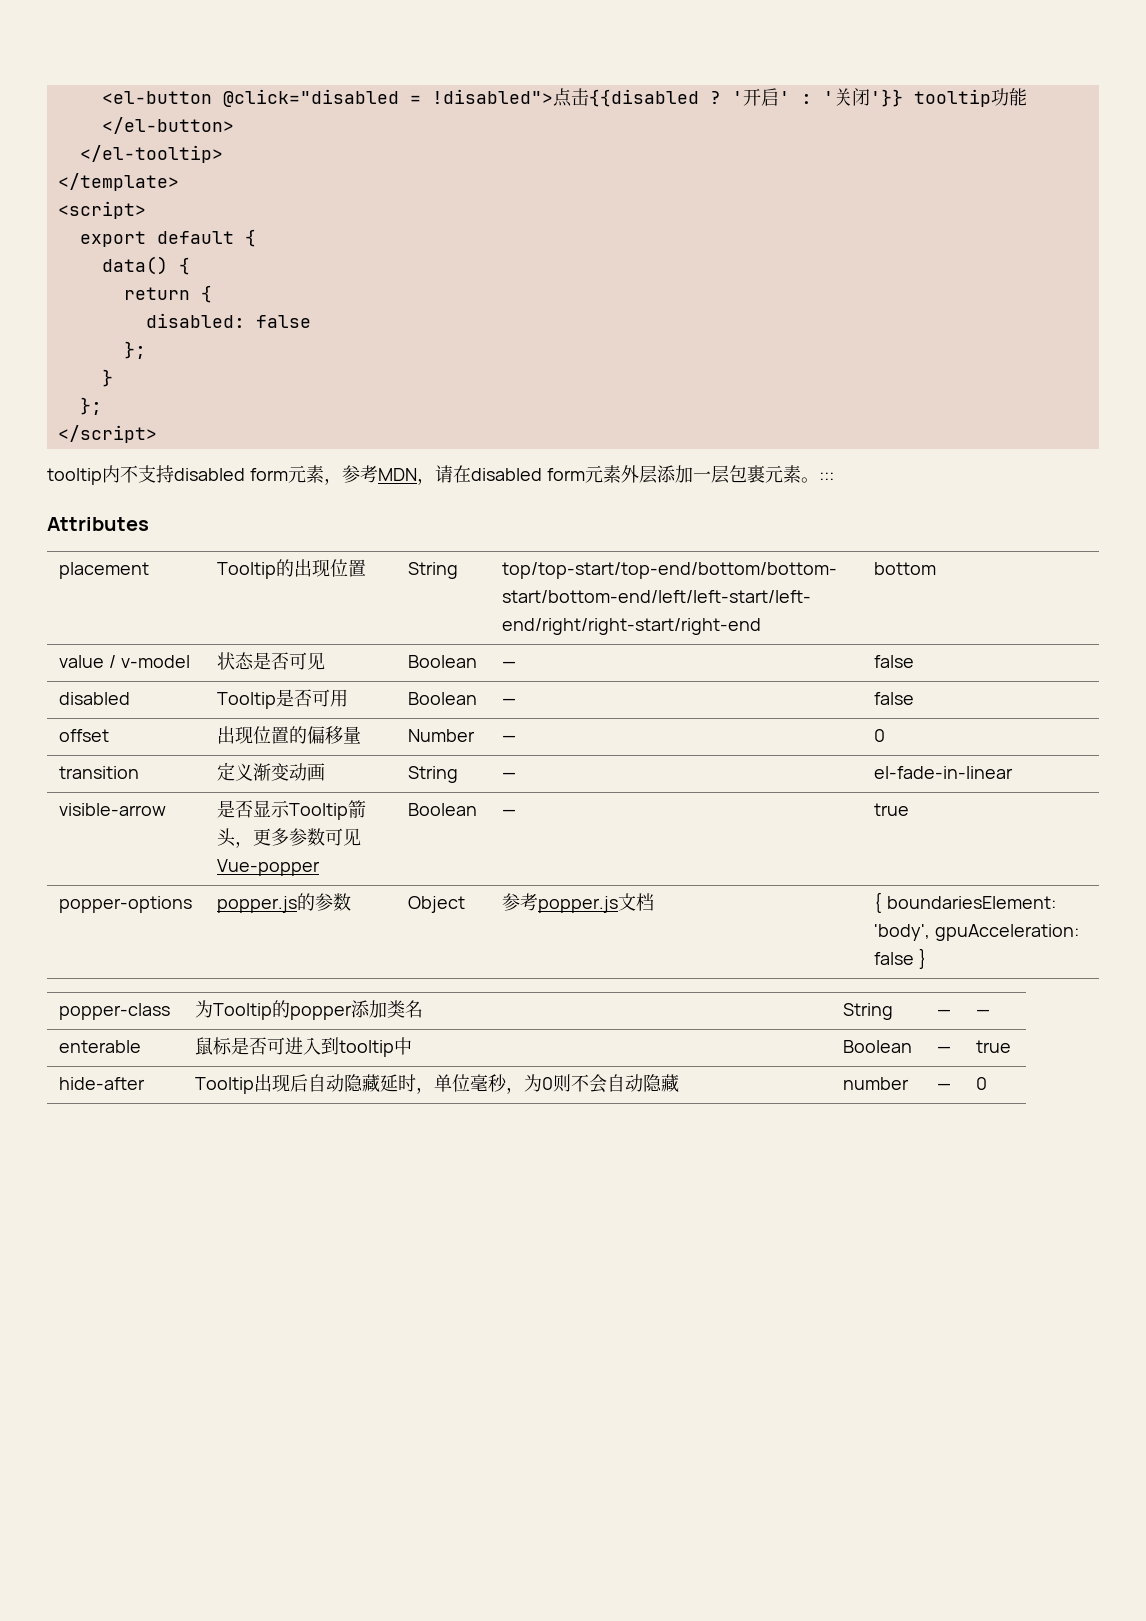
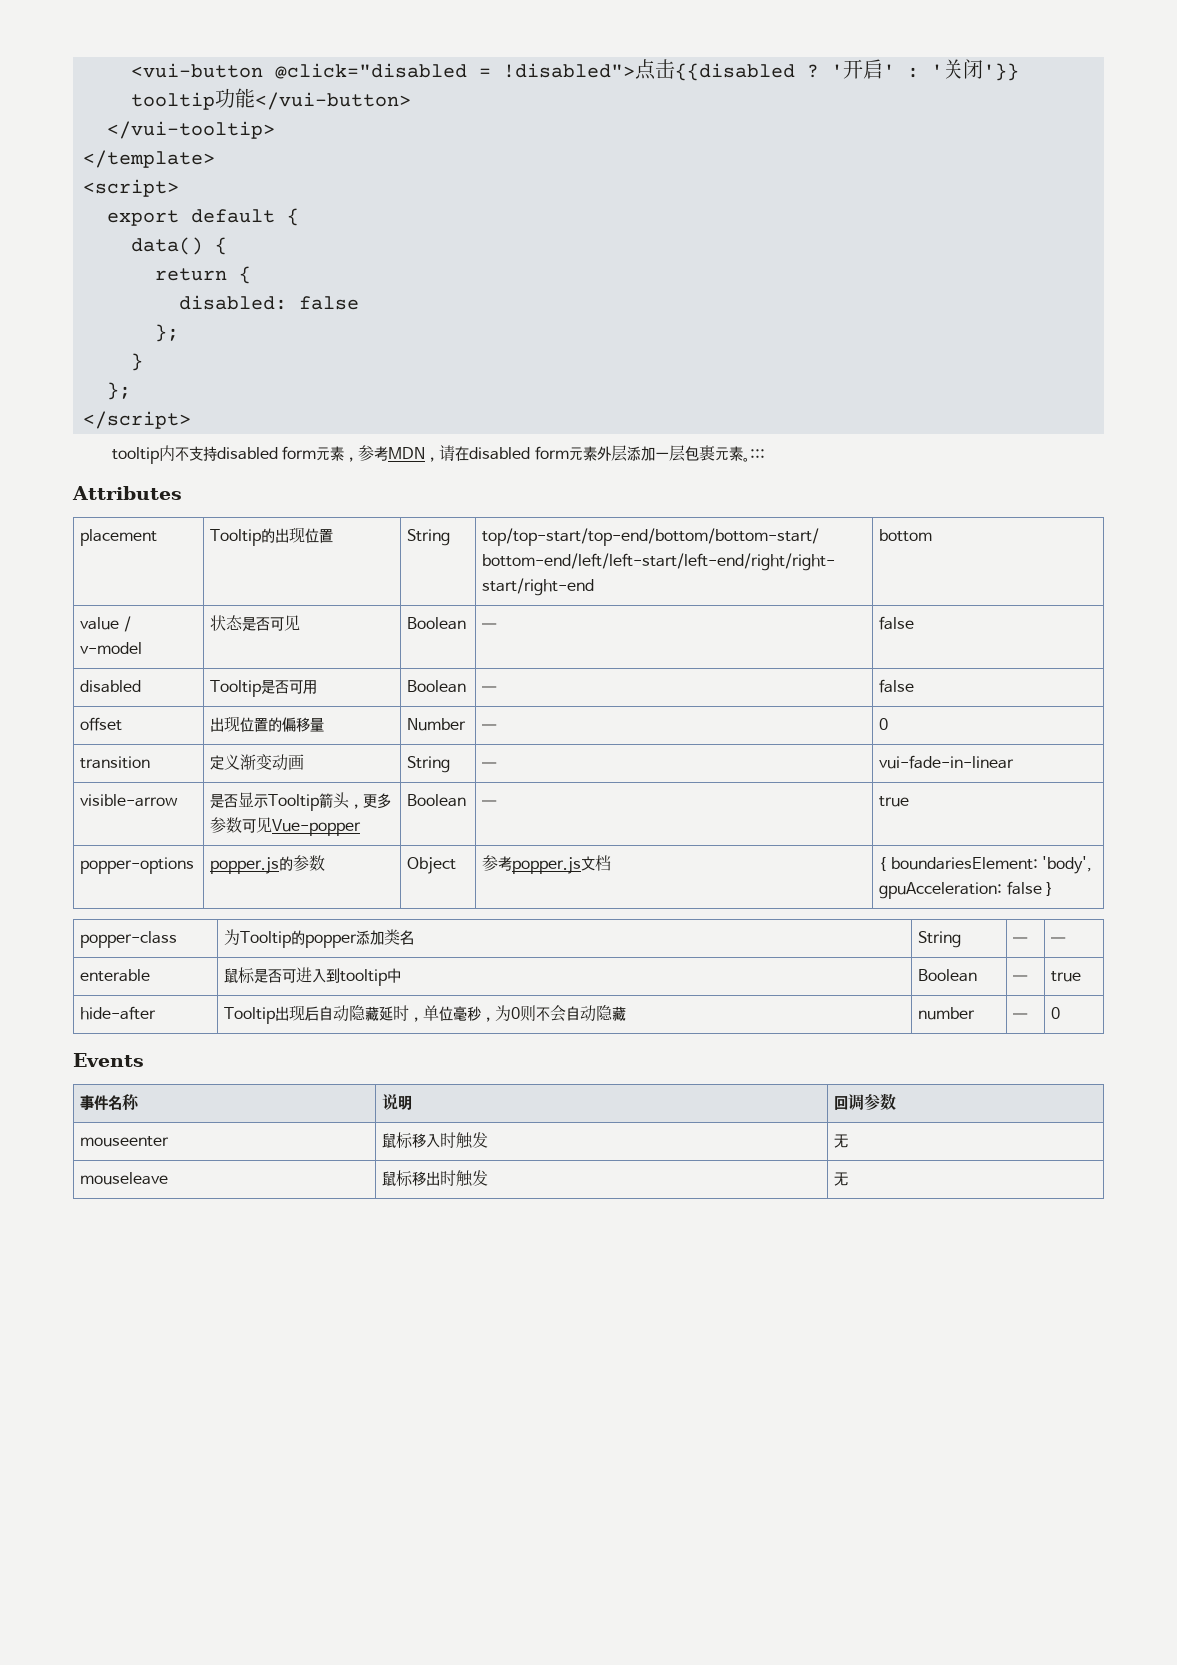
[101,91,212,104] <el-button -> [130,63,263,78] <vui-button
[101,117,234,134] [79,145,223,163] </el-button> // </el-tooltip> -> [254,92,411,110] [106,121,275,139] </vui-button> // </vui-tooltip>
[874,766,1014,779] el-fade-in-linear -> [879,755,1015,769] vui-fade-in-linear
(988, 1083) none -> [73,1053,144,1067] [80,1094,141,1111] [382,1094,413,1110] [834,1093,897,1111] [80,1136,170,1147] [382,1132,489,1149] [834,1134,849,1148] [80,1172,169,1185] [382,1170,489,1187] [834,1172,849,1186] // Events // 事件名称 | 说明 | 回调参数 // mouseenter | 鼠标移入时触发 | 无 // mouseleave | 鼠标移出时触发 | 无

